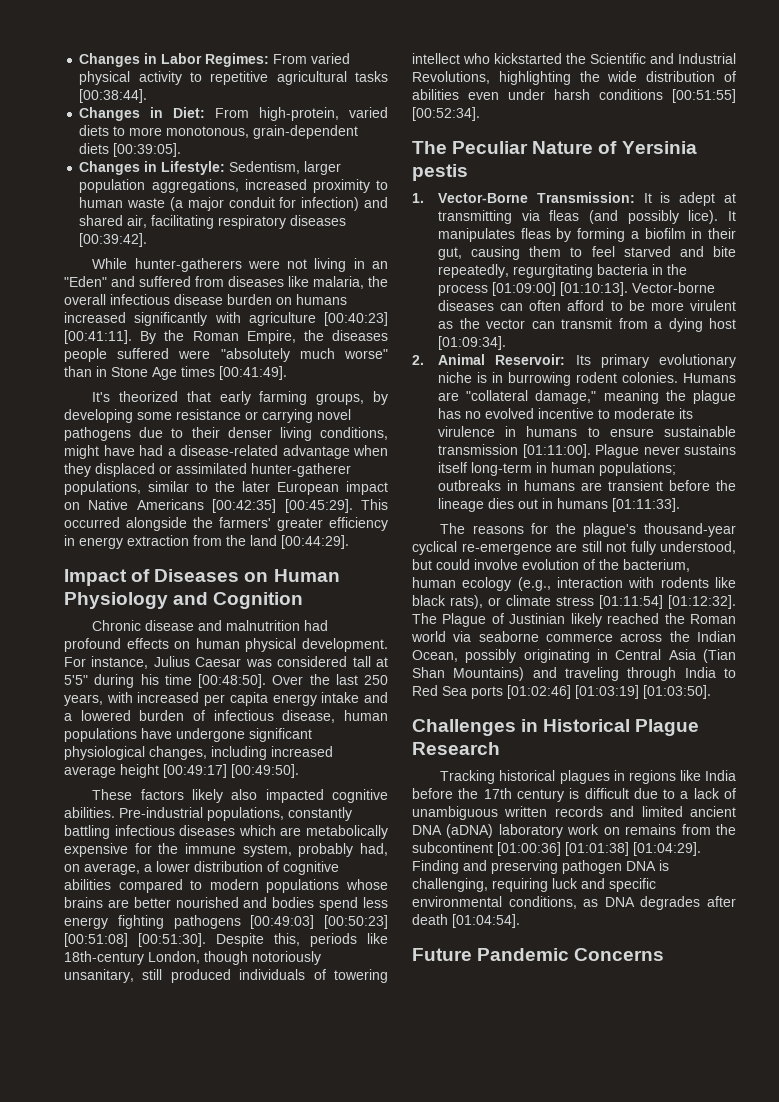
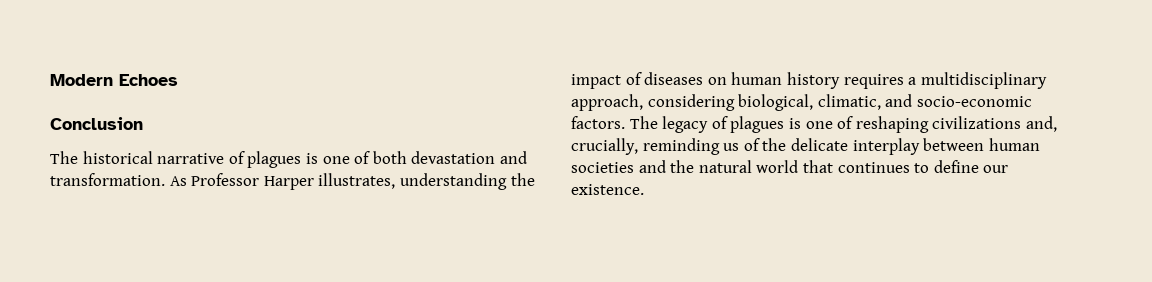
[79,53,351,67] [79,71,388,85] [79,89,148,103] [79,107,389,121] [79,125,359,139] [79,143,182,157] [79,161,342,175] [79,179,388,193] [79,197,389,211] [79,215,347,229] [79,233,148,247] [92,258,388,272] [64,276,388,289] [64,294,347,305] [64,312,388,326] [64,330,388,344] [64,348,388,362] [64,366,287,380] [92,391,389,405] [64,409,351,423] [64,427,388,441] [64,445,388,459] [64,463,351,477] [64,481,388,495] [64,499,388,513] [64,517,388,531] [64,535,349,549] [64,569,340,586] [64,592,304,609] [92,620,329,631] [64,638,388,652] [64,656,388,669] [64,674,388,688] [64,692,389,706] [64,710,388,723] [64,728,312,742] [64,746,333,760] [64,764,299,778] [92,789,389,803] [64,807,352,821] [64,825,388,839] [64,843,388,857] [64,861,339,875] [64,879,388,893] [64,897,388,911] [64,915,388,929] [64,933,388,947] [64,951,321,965] [64,969,388,983] [412,53,736,64] [412,71,736,85] [412,89,736,103] [412,107,480,121] [412,141,697,154] [412,164,468,181] [412,192,736,206] [438,210,736,224] [438,228,736,242] [438,246,736,260] [438,264,688,278] [438,282,716,296] [438,300,736,311] [438,318,736,332] [438,336,507,350] [412,354,736,368] [438,372,736,386] [438,390,736,404] [438,408,694,419] [438,426,736,437] [438,444,736,458] [438,462,677,476] [438,480,736,491] [438,498,681,512] [440,523,736,537] [412,541,736,555] [412,559,690,572] [412,577,736,591] [412,595,736,609] [412,613,736,627] [411,631,736,642] [412,649,736,663] [412,667,736,681] [412,685,711,699] [412,719,700,736] [412,742,500,755] [440,770,736,784] [412,788,736,802] [412,806,736,820] [412,824,736,838] [412,842,701,856] [412,860,669,874] [412,878,656,892] [412,896,736,910] [412,914,520,928] [412,948,665,961] Changes in Labor Regimes: From varied physical activity to repetitive agricultural tasks [00:38:44]. // Changes in Diet: From high-protein, varied diets to more monotonous, grain-dependent diets [00:39:05]. // Changes in Lifestyle: Sedentism, larger population aggregations, increased proximity to human waste (a major conduit for infection) and shared air, facilitating respiratory diseases [00:39:42]. // While hunter-gatherers were not living in an "Eden" and suffered from diseases like malaria, the overall infectious disease burden on humans increased significantly with agriculture [00:40:23] [00:41:11]. By the Roman Empire, the diseases people suffered were "absolutely much worse" than in Stone Age times [00:41:49]. // It's theorized that early farming groups, by developing some resistance or carrying novel pathogens due to their denser living conditions, might have had a disease-related advantage when they displaced or assimilated hunter-gatherer populations, similar to the later European impact on Native Americans [00:42:35] [00:45:29]. This occurred alongside the farmers' greater efficiency in energy extraction from the land [00:44:29]. // Impact of Diseases on Human Physiology and Cognition // Chronic disease and malnutrition had profound effects on human physical development. For instance, Julius Caesar was considered tall at 5'5" during his time [00:48:50]. Over the last 250 years, with increased per capita energy intake and a lowered burden of infectious disease, human populations have undergone significant physiological changes, including increased average height [00:49:17] [00:49:50]. // These factors likely also impacted cognitive abilities. Pre-industrial populations, constantly battling infectious diseases which are metabolically expensive for the immune system, probably had, on average, a lower distribution of cognitive abilities compared to modern populations whose brains are better nourished and bodies spend less energy fighting pathogens [00:49:03] [00:50:23] [00:51:08] [00:51:30]. Despite this, periods like 18th-century London, though notoriously unsanitary, still produced individuals of towering intellect who kickstarted the Scientific and Industrial Revolutions, highlighting the wide distribution of abilities even under harsh conditions [00:51:55] [00:52:34]. // The Peculiar Nature of Yersinia pestis // 1. Vector-Borne Transmission: It is adept at transmitting via fleas (and possibly lice). It manipulates fleas by forming a biofilm in their gut, causing them to feel starved and bite repeatedly, regurgitating bacteria in the process [01:09:00] [01:10:13]. Vector-borne diseases can often afford to be more virulent as the vector can transmit from a dying host [01:09:34]. // 2. Animal Reservoir: Its primary evolutionary niche is in burrowing rodent colonies. Humans are "collateral damage," meaning the plague has no evolved incentive to moderate its virulence in humans to ensure sustainable transmission [01:11:00]. Plague never sustains itself long-term in human populations; outbreaks in humans are transient before the lineage dies out in humans [01:11:33]. // The reasons for the plague's thousand-year cyclical re-emergence are still not fully understood, but could involve evolution of the bacterium, human ecology (e.g., interaction with rodents like black rats), or climate stress [01:11:54] [01:12:32]. The Plague of Justinian likely reached the Roman world via seaborne commerce across the Indian Ocean, possibly originating in Central Asia (Tian Shan Mountains) and traveling through India to Red Sea ports [01:02:46] [01:03:19] [01:03:50]. // Challenges in Historical Plague Research // Tracking historical plagues in regions like India before the 17th century is difficult due to a lack of unambiguous written records and limited ancient DNA (aDNA) laboratory work on remains from the subcontinent [01:00:36] [01:01:38] [01:04:29]. Finding and preserving pathogen DNA is challenging, requiring luck and specific environmental conditions, as DNA degrades after death [01:04:54]. // Future Pandemic Concerns -> [50,74,178,86] [50,117,143,130] [50,151,527,168] [50,173,535,190] [571,72,1047,89] [571,94,1032,111] [571,116,1057,133] [571,138,1040,155] [571,160,1009,173] [571,184,644,195] Modern Echoes // Conclusion // The historical narrative of plagues is one of both devastation and transformation. As Professor Harper illustrates, understanding the impact of diseases on human history requires a multidisciplinary approach, considering biological, climatic, and socio-economic factors. The legacy of plagues is one of reshaping civilizations and, crucially, reminding us of the delicate interplay between human societies and the natural world that continues to define our existence.

